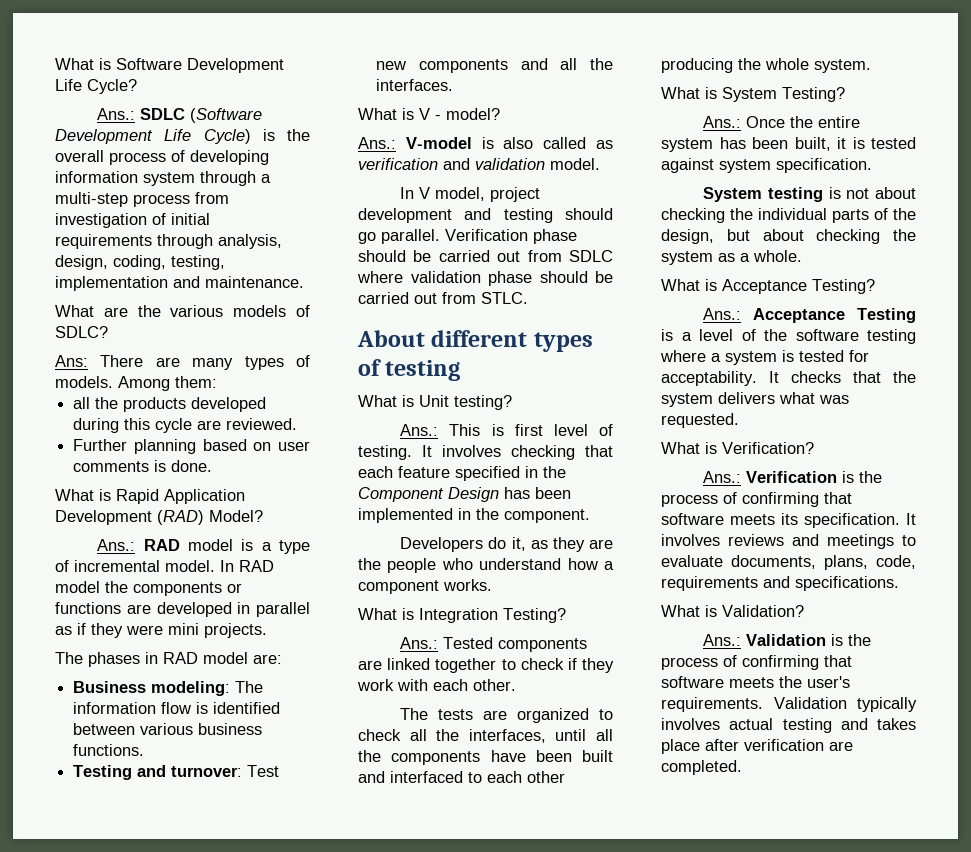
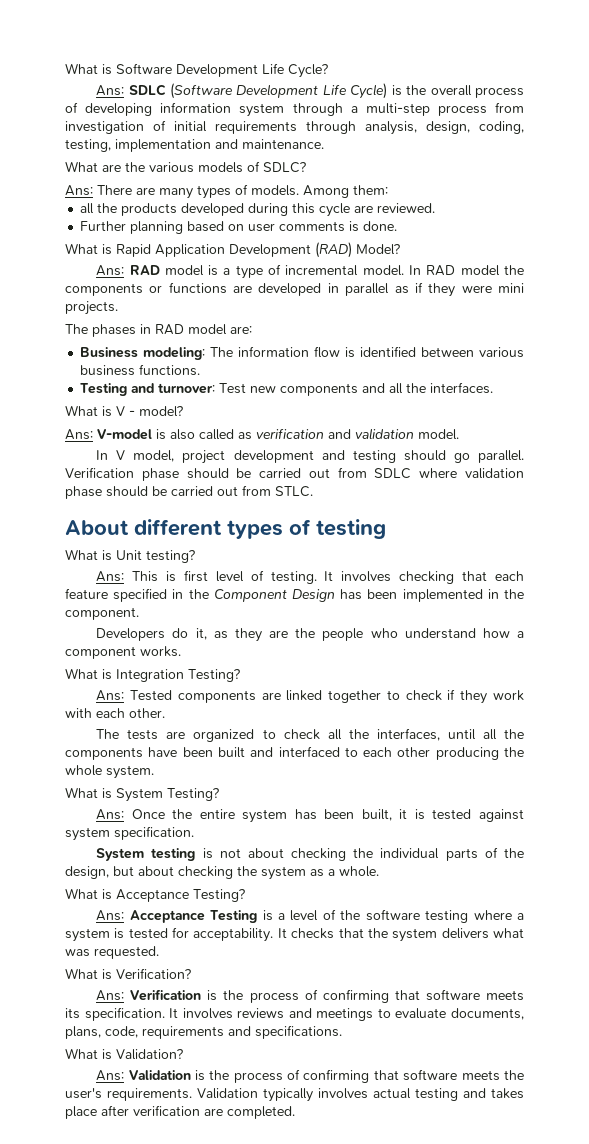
[97,108,136,120] Ans.: -> [96,85,125,96] Ans:
[97,539,136,551] Ans.: -> [96,265,125,276] Ans:
[358,137,396,149] Ans.: -> [65,429,93,440] Ans:
[400,424,439,436] Ans.: -> [96,571,125,582] Ans:
[400,637,439,649] Ans.: -> [96,690,125,701] Ans:
[703,116,742,128] Ans.: -> [96,809,125,820] Ans:
[703,308,742,320] Ans.: -> [96,910,125,921] Ans:
[703,471,742,483] Ans.: -> [96,990,125,1001] Ans:
[703,634,742,646] Ans.: -> [96,1070,125,1081] Ans:

